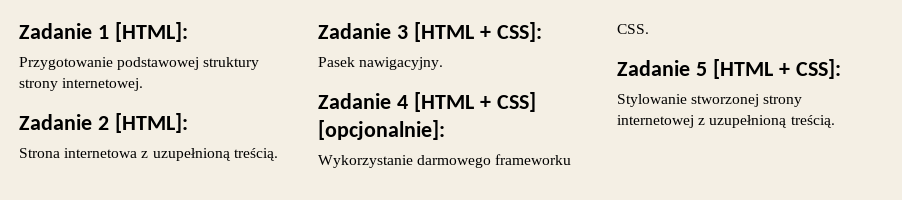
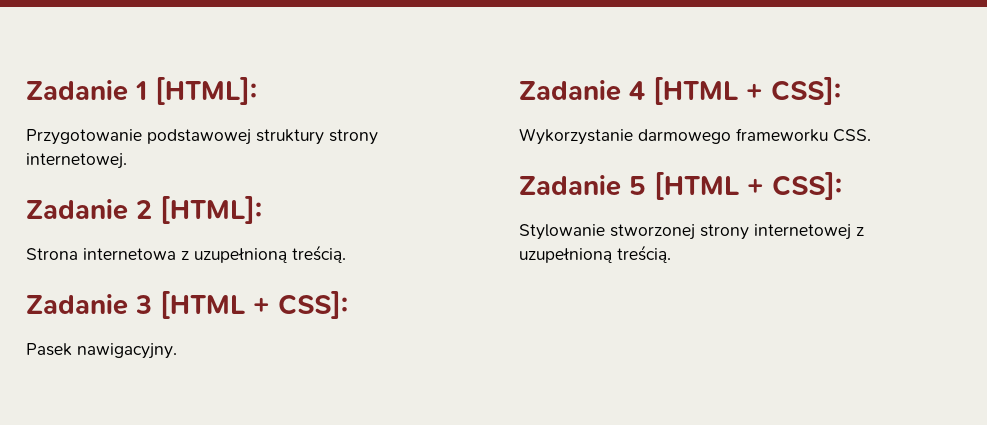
[496,92,536,112] [318,120,445,140] CSS] [opcjonalnie]: -> [771,77,841,105] CSS]:

